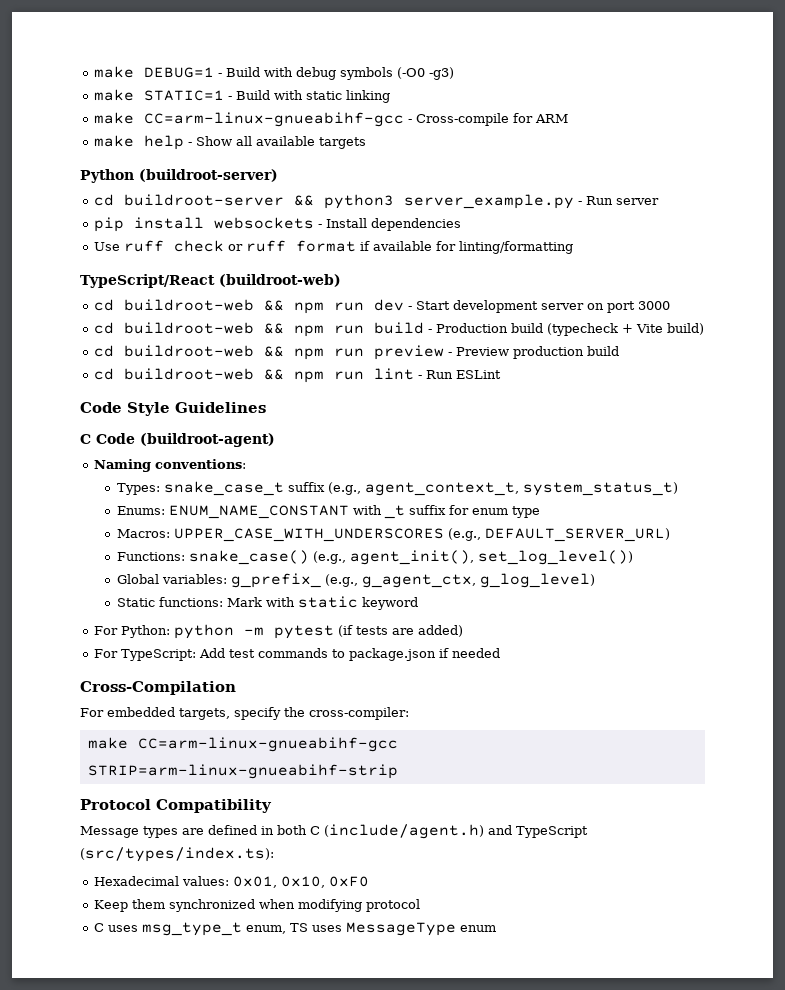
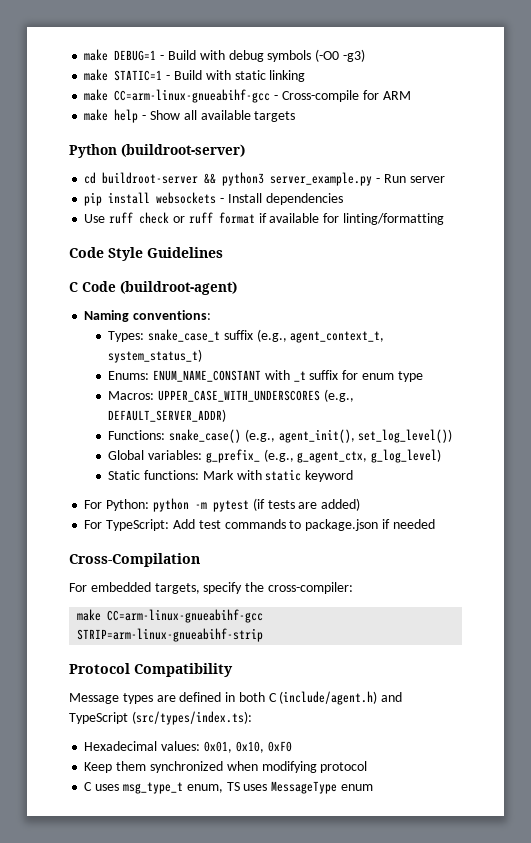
[80,274,341,288] [94,299,671,314] [94,322,705,337] [94,345,620,360] [94,368,502,383] // TypeScript/React (buildroot-web) // cd buildroot-web && npm run dev - Start development server on port 3000 // cd buildroot-web && npm run build - Production build (typecheck + Vite build) // cd buildroot-web && npm run preview - Preview production build // cd buildroot-web && npm run lint - Run ESLint -> (444, 219) none
[484,528,670,542] DEFAULT_SERVER_URL) -> [108,409,227,422] DEFAULT_SERVER_ADDR)

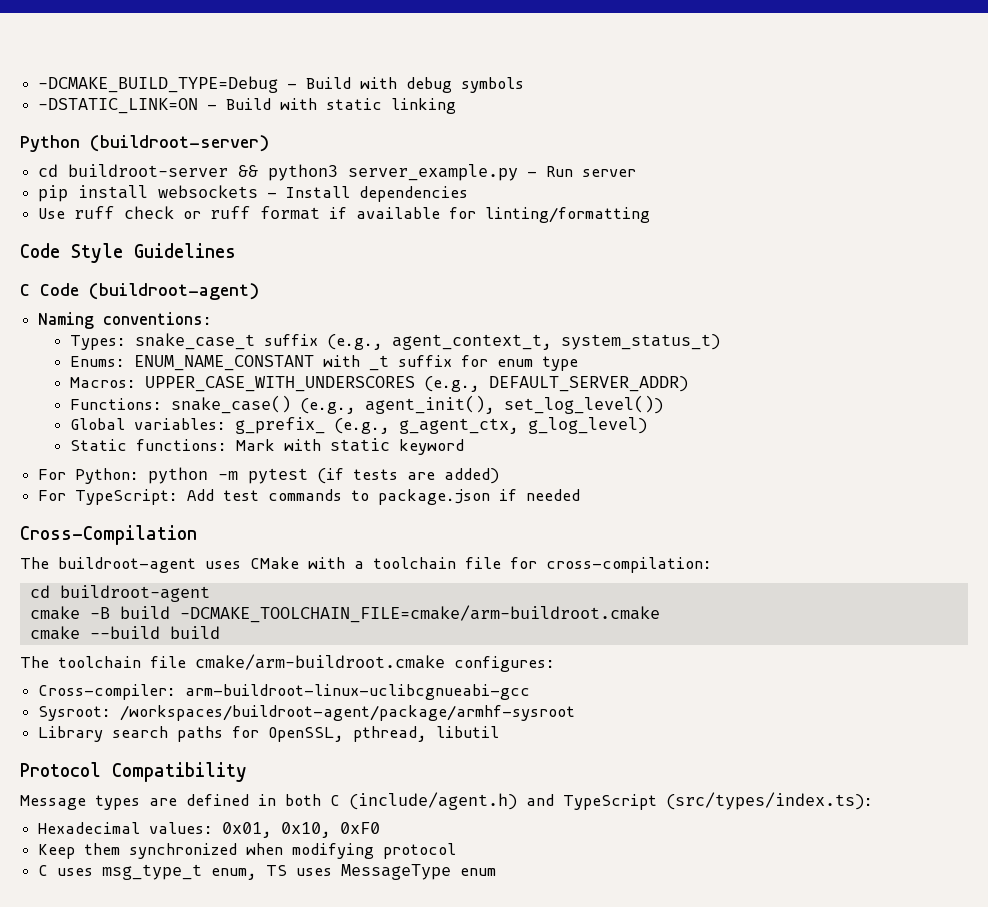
[84,49,157,61] make DEBUG=1 -> [38,76,279,93] -DCMAKE_BUILD_TYPE=Debug
[315,49,365,62] [84,69,163,81] (-O0 -g3) // make STATIC=1 -> [38,98,199,114] // -DSTATIC_LINK=ON
[84,89,411,103] [84,109,296,123] // make CC=arm-linux-gnueabihf-gcc - Cross-compile for ARM // make help - Show all available targets -> (457, 106) none
[69,582,353,594] [77,609,264,623] [77,628,264,642] For embedded targets, specify the cross-compiler: // make CC=arm-linux-gnueabihf-gcc STRIP=arm-linux-gnueabihf-strip -> [20,557,712,573] [29,585,210,602] [29,605,660,623] [29,626,220,640] [20,654,555,672] [38,684,531,700] [38,705,576,721] [38,726,500,742] The buildroot-agent uses CMake with a toolchain file for cross-compilation: // cd buildroot-agent // cmake -B build -DCMAKE_TOOLCHAIN_FILE=cmake/arm-buildroot.cmake // cmake --build build // The toolchain file cmake/arm-buildroot.cmake configures: // Cross-compiler: arm-buildroot-linux-uclibcgnueabi-gcc // Sysroot: /workspaces/buildroot-agent/package/armhf-sysroot // Library search paths for OpenSSL, pthread, libutil

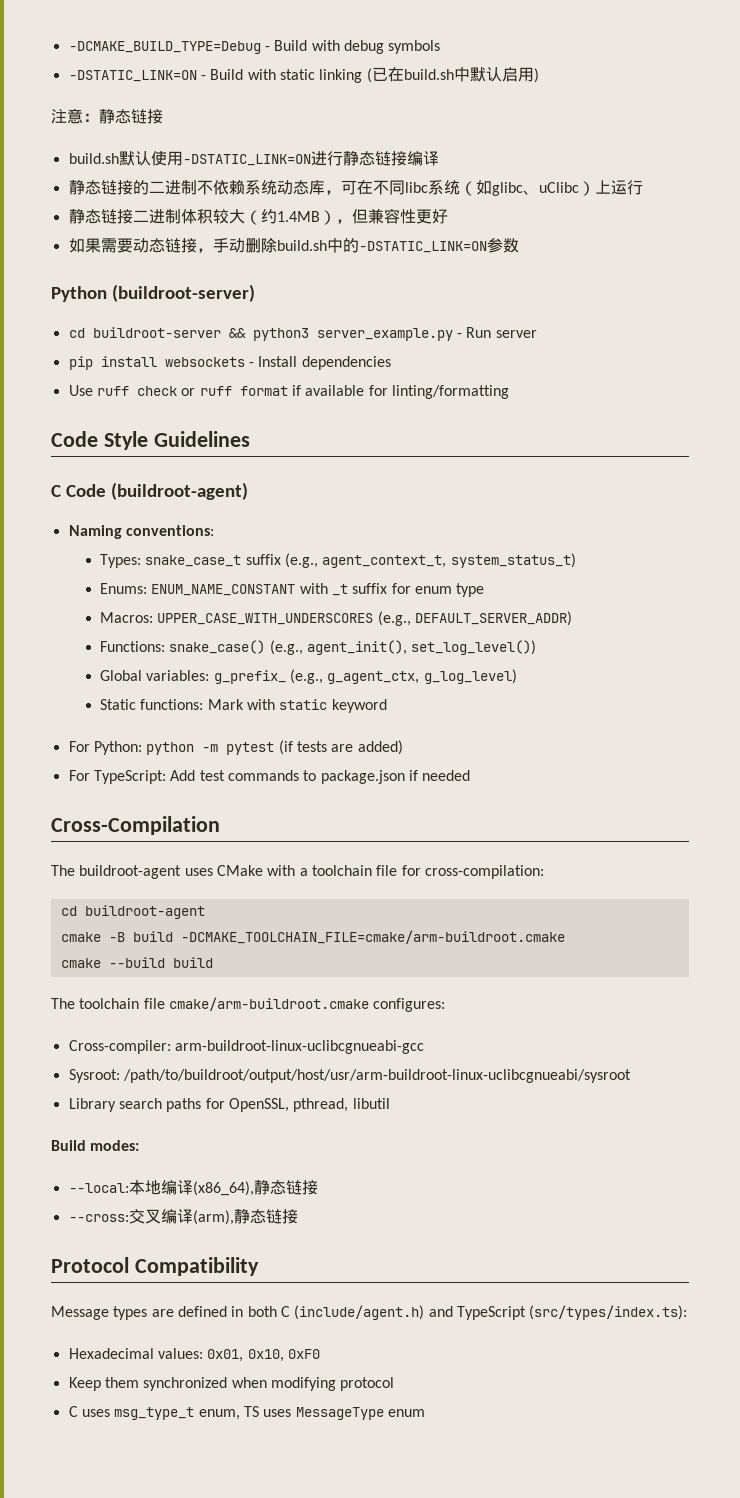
(457, 106) none -> [366,67,539,83] [51,108,163,124] [68,150,439,166] [68,179,643,196] [68,208,448,225] [68,238,519,253] (已在build.sh中默认启用) // 注意：静态链接 // build.sh默认使用-DSTATIC_LINK=ON进行静态链接编译 // 静态链接的二进制不依赖系统动态库，可在不同libc系统（如glibc、uClibc）上运行 // 静态链接二进制体积较大（约1.4MB），但兼容性更好 // 如果需要动态链接，手动删除build.sh中的-DSTATIC_LINK=ON参数
[120,705,576,721] /workspaces/buildroot-agent/package/armhf-sysroot -> [122,1069,631,1083] /path/to/buildroot/output/host/usr/arm-buildroot-linux-uclibcgnueabi/sysroot
(500, 732) none -> [51,1140,140,1151] [68,1179,318,1196] [68,1208,298,1225] // Build modes: // --local:本地编译(x86_64),静态链接 // --cross:交叉编译(arm),静态链接

